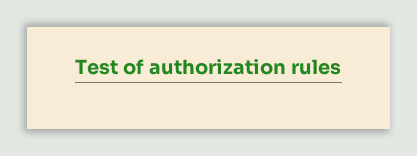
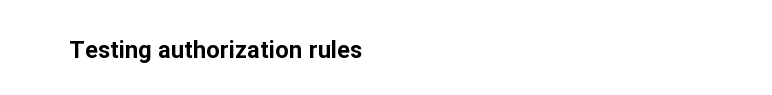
[75,59,145,75] Test of -> [69,40,152,63] Testing

